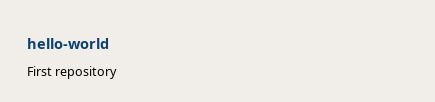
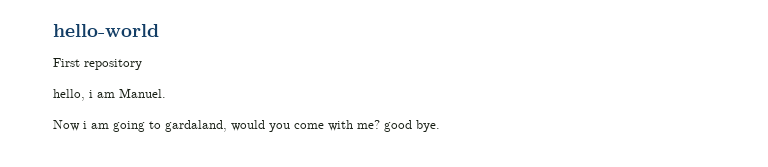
(118, 72) none -> [53,88,166,101] [53,120,440,132] // hello, i am Manuel. // Now i am going to gardaland, would you come with me? good bye.

